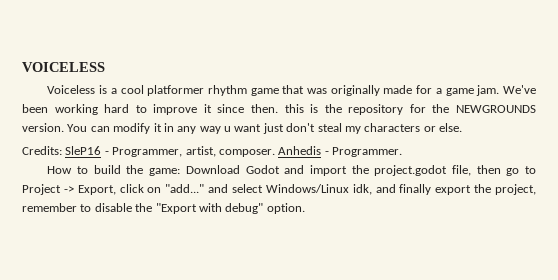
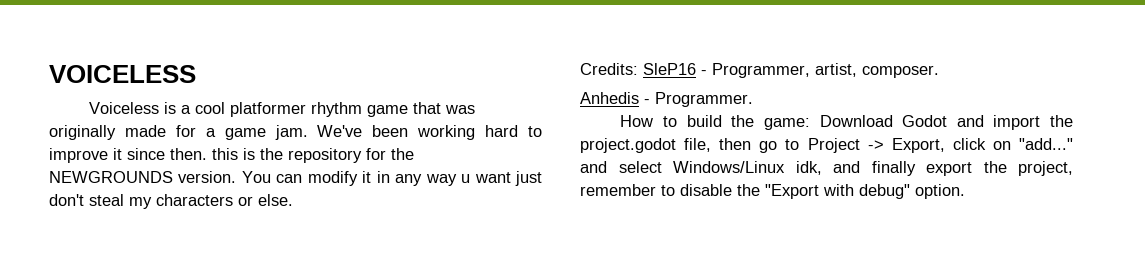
(275, 153) none -> (939, 71) //

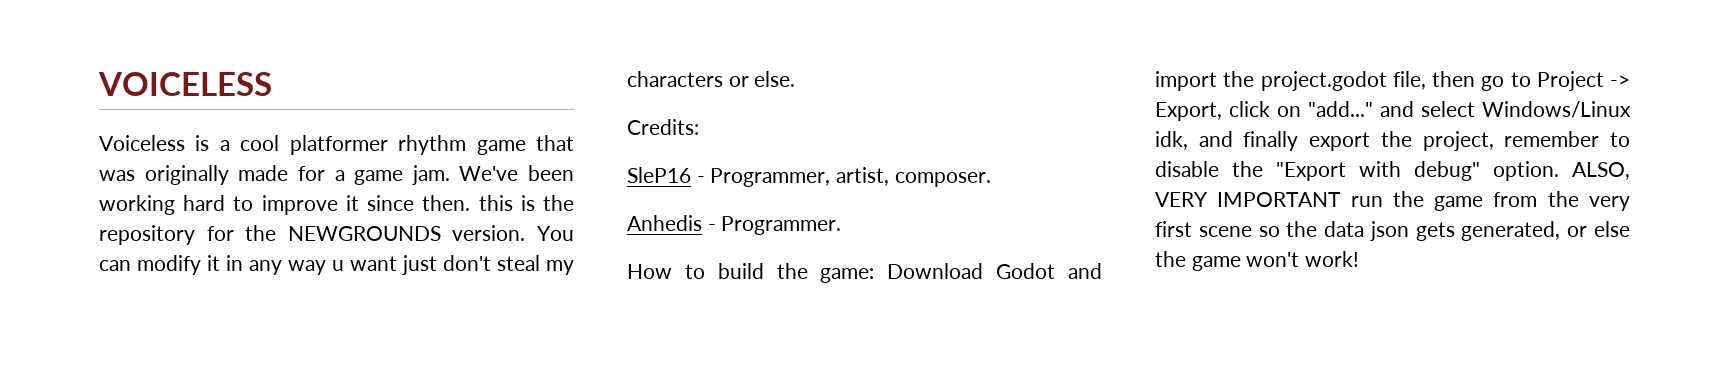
(638, 69) none -> (699, 127) //
(965, 191) none -> [1572,162,1630,180] [1155,191,1630,211] [1155,221,1630,241] [1155,251,1360,271] ALSO, VERY IMPORTANT run the game from the very first scene so the data json gets generated, or else the game won't work!

